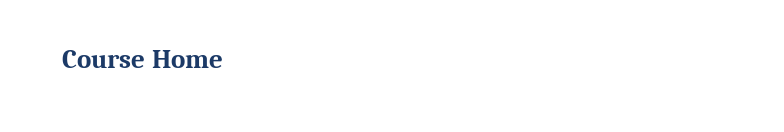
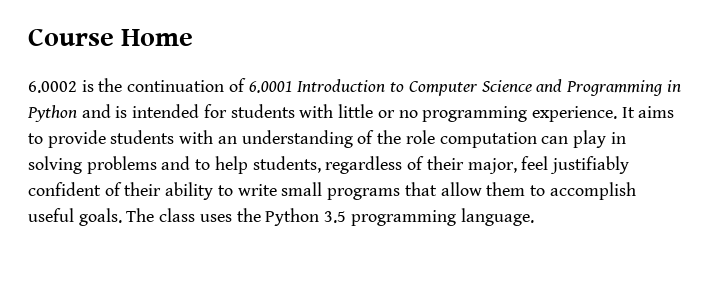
(224, 59) none -> [28,78,681,96] [27,104,675,122] [28,130,626,148] [28,156,629,174] [28,182,636,200] [28,208,534,226] // 6.0002 is the continuation of 6.0001 Introduction to Computer Science and Programming in Python and is intended for students with little or no programming experience. It aims to provide students with an understanding of the role computation can play in solving problems and to help students, regardless of their major, feel justifiably confident of their ability to write small programs that allow them to accomplish useful goals. The class uses the Python 3.5 programming language.

